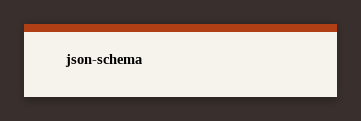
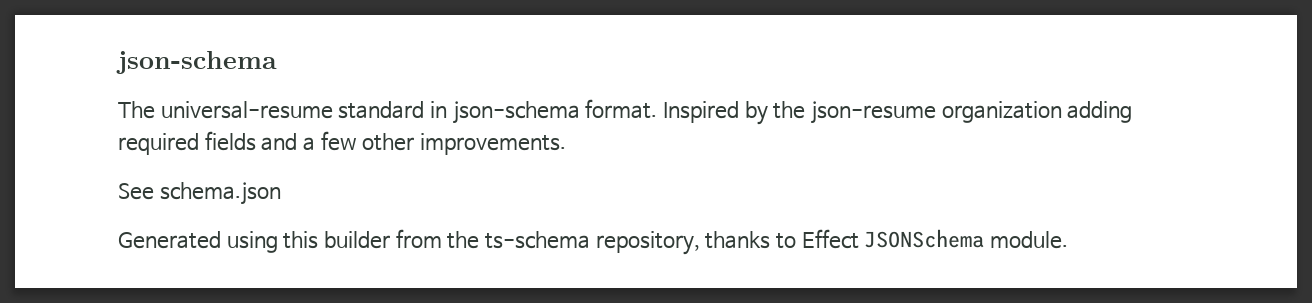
[65,54,143,67] json-schema -> [116,51,277,74] [118,99,1133,125] [118,131,566,155] [118,182,281,205] [118,229,1068,255] json-schema // The universal-resume standard in json-schema format. Inspired by the json-resume organization adding required fields and a few other improvements. // See schema.json // Generated using this builder from the ts-schema repository, thanks to Effect JSONSchema module.

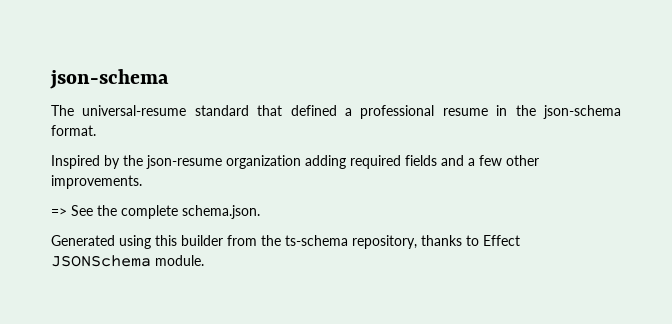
[429,101,447,118] in -> [257,105,536,119] that defined a professional resume in the
(658, 109) none -> (96, 130) //
[118,182,281,205] See schema.json -> [51,205,260,219] => See the complete schema.json.

